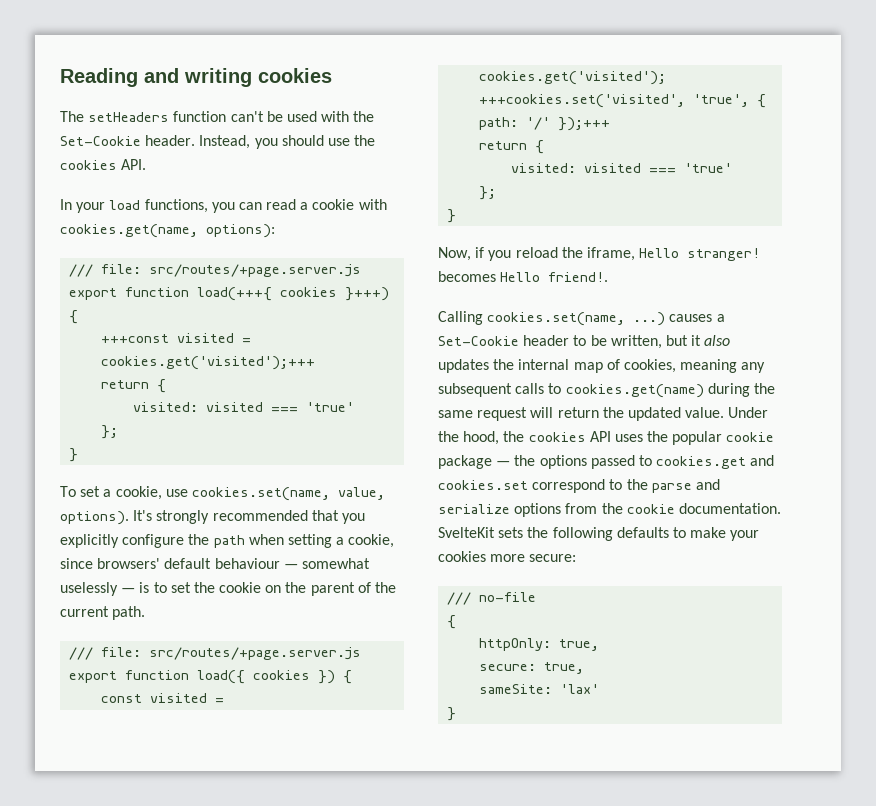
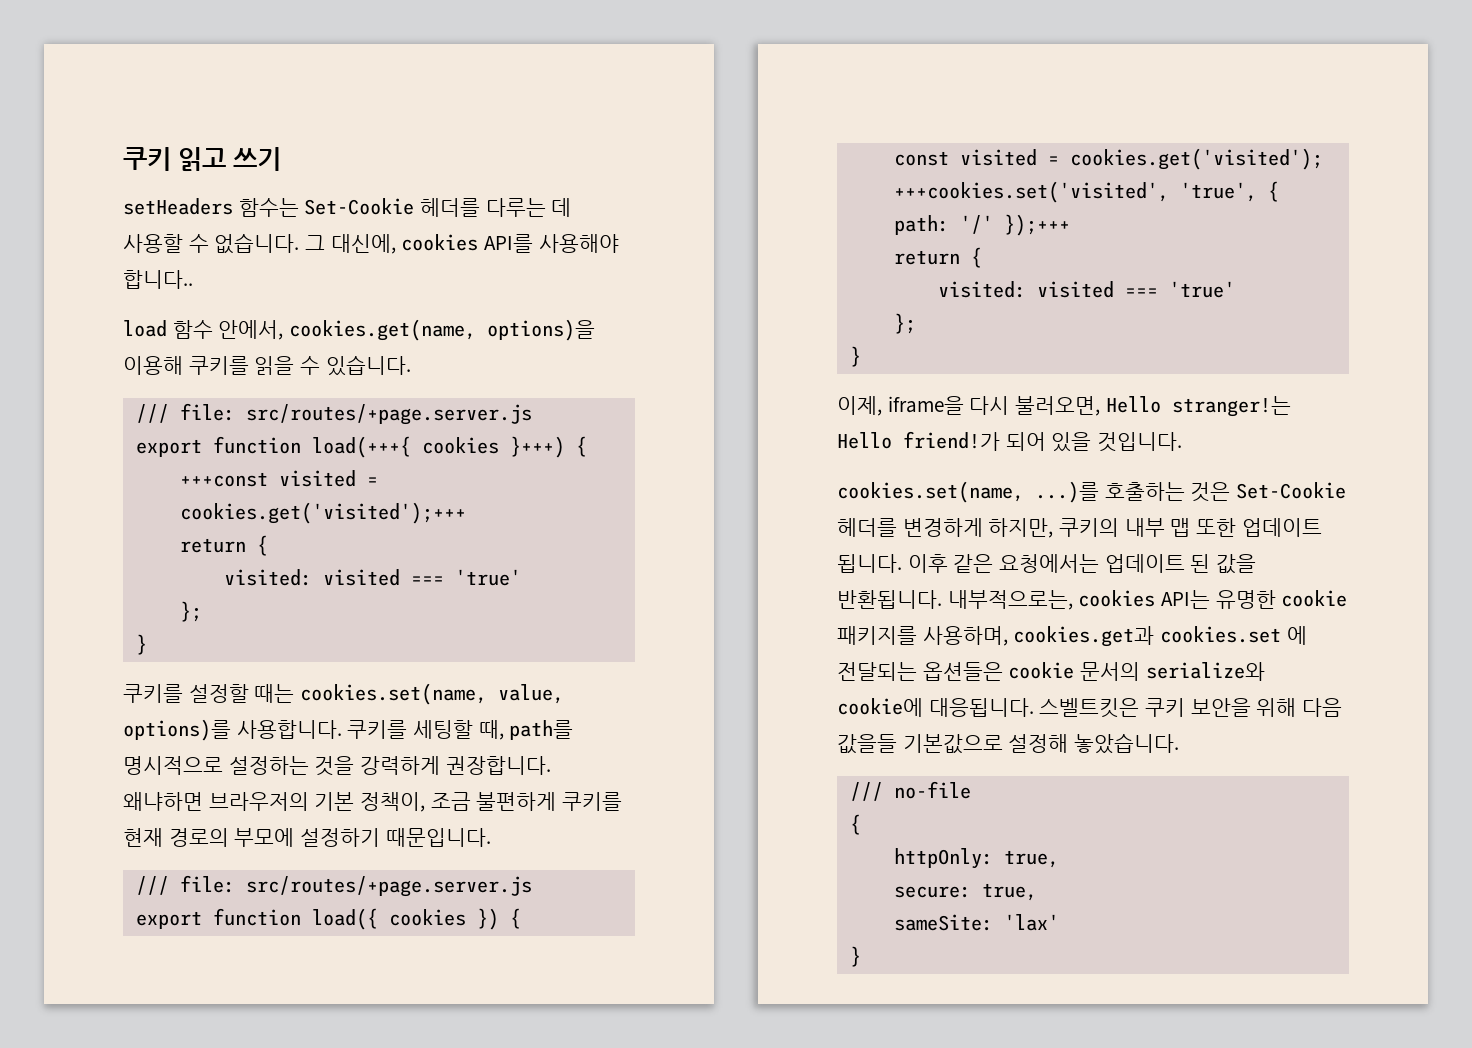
[60,68,332,87] [60,111,375,122] [60,135,376,149] [60,159,147,170] [60,199,387,213] [60,224,275,238] Reading and writing cookies // The setHeaders function can't be used with the Set-Cookie header. Instead, you should use the cookies API. // In your load functions, you can read a cookie with cookies.get(name, options): -> [123,147,281,172] [123,198,572,217] [123,233,619,254] [123,270,193,289] [123,319,596,341] [123,355,411,376] 쿠키 읽고 쓰기 // setHeaders 함수는 Set-Cookie 헤더를 다루는 데 사용할 수 없습니다. 그 대신에, cookies API를 사용해야 합니다.. // load 함수 안에서, cookies.get(name, options)을 이용해 쿠키를 읽을 수 있습니다.
[60,486,385,501] [60,510,365,525] [60,534,395,548] [60,558,370,569] [60,582,397,596] [60,606,146,620] To set a cookie, use cookies.set(name, value, options). It's strongly recommended that you explicitly configure the path when setting a cookie, since browsers' default behaviour — somewhat uselessly — is to set the cookie on the parent of the current path. -> [123,683,565,705] [123,719,574,741] [123,756,551,776] [123,792,623,812] [123,828,491,847] 쿠키를 설정할 때는 cookies.set(name, value, options)를 사용합니다. 쿠키를 세팅할 때, path를 명시적으로 설정하는 것을 강력하게 권장합니다. 왜냐하면 브라우저의 기본 정책이, 조금 불편하게 쿠키를 현재 경로의 부모에 설정하기 때문입니다.
[438,247,761,261] [438,271,609,282] [438,311,725,326] [438,335,731,349] [438,359,766,373] [438,383,775,398] [438,407,769,421] [438,431,775,445] [438,455,775,469] [438,479,720,493] [438,503,781,517] [438,527,760,541] [438,551,577,562] Now, if you reload the iframe, Hello stranger! becomes Hello friend!. // Calling cookies.set(name, ...) causes a Set-Cookie header to be written, but it also updates the internal map of cookies, meaning any subsequent calls to cookies.get(name) during the same request will return the updated value. Under the hood, the cookies API uses the popular cookie package — the options passed to cookies.get and cookies.set correspond to the parse and serialize options from the cookie documentation. SvelteKit sets the following defaults to make your cookies more secure: -> [837,396,1291,417] [837,431,1183,452] [837,481,1347,503] [837,518,1322,538] [837,554,1257,574] [837,590,1348,610] [837,626,1307,647] [837,662,1265,681] [837,698,1343,718] [837,733,1180,754] 이제, iframe을 다시 불러오면, Hello stranger!는 Hello friend!가 되어 있을 것입니다. // cookies.set(name, ...)를 호출하는 것은 Set-Cookie 헤더를 변경하게 하지만, 쿠키의 내부 맵 또한 업데이트 됩니다. 이후 같은 요청에서는 업데이트 된 값을 반환됩니다. 내부적으로는, cookies API는 유명한 cookie 패키지를 사용하며, cookies.get과 cookies.set 에 전달되는 옵션들은 cookie 문서의 serialize와 cookie에 대응됩니다. 스벨트킷은 쿠키 보안을 위해 다음 값을들 기본값으로 설정해 놓았습니다.

